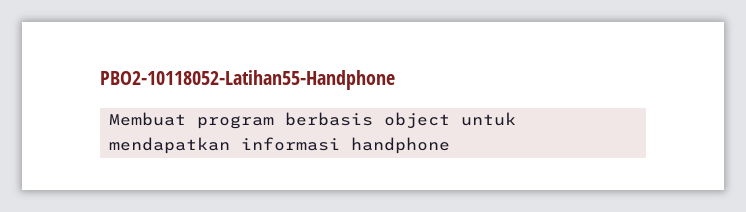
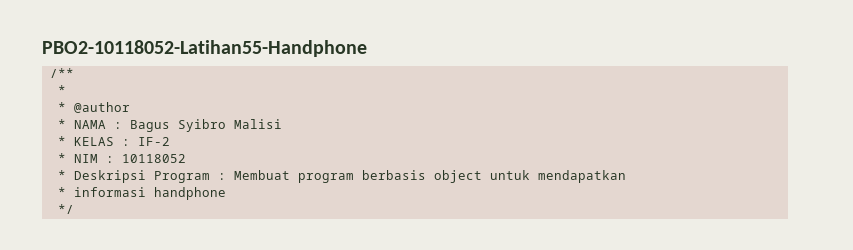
(395, 80) none -> [49,68,74,78] [57,85,66,95] [57,102,130,113] [57,119,282,132] [57,136,170,146] [57,153,186,163] [57,170,226,183] /** // * // * @author // * NAMA : Bagus Syibro Malisi // * KELAS : IF-2 // * NIM : 10118052 // * Deskripsi Program :
(230, 145) none -> [57,187,66,197] // *
(450, 145) none -> [57,204,74,214] // */

